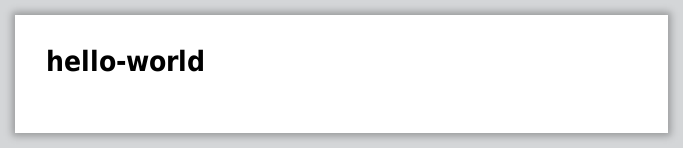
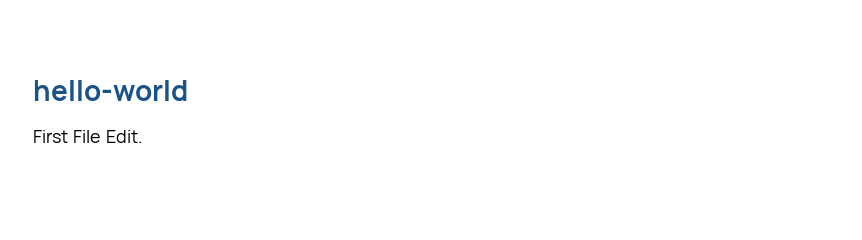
(205, 60) none -> [33,130,143,143] // First File Edit.

